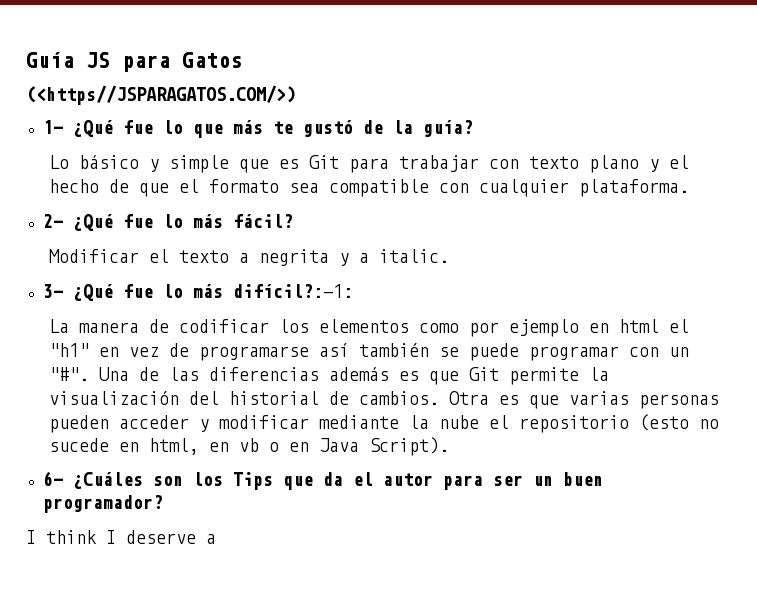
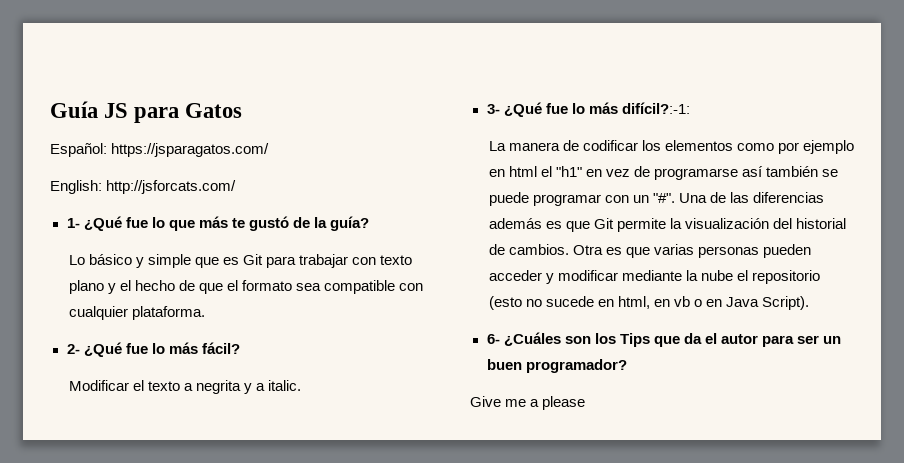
[26,85,296,105] (<https//JSPARAGATOS.COM/>) -> [50,143,270,157] [50,180,237,194] Español: https://jsparagatos.com/ // English: http://jsforcats.com/
[26,530,216,544] I think I deserve a -> [470,396,586,410] Give me a please

